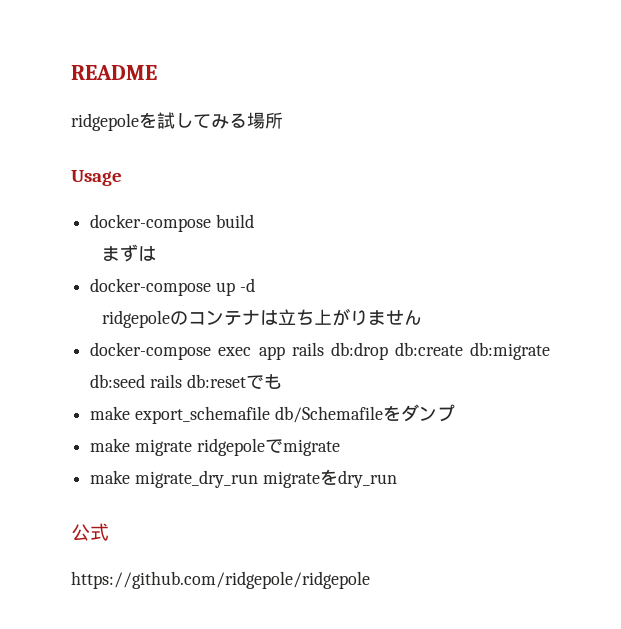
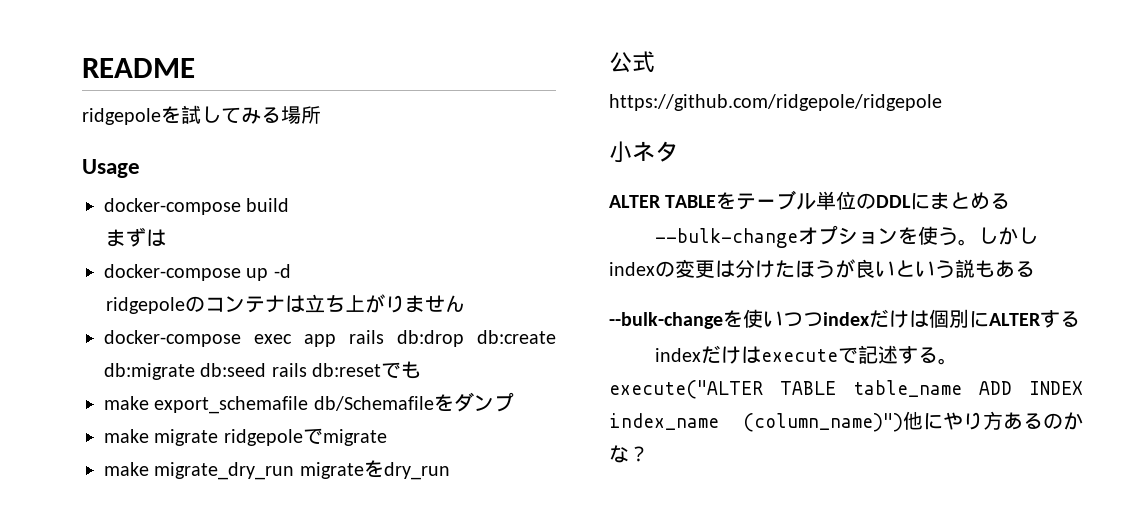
(370, 580) none -> [609,141,678,163] [609,190,1011,210] [654,225,1038,248] [609,259,1035,279] [609,309,1080,329] [654,345,958,365] [609,380,1083,399] [609,411,1083,432] [609,445,649,463] // 小ネタ // ALTER TABLEをテーブル単位のDDLにまとめる // --bulk-changeオプションを使う。しかしindexの変更は分けたほうが良いという説もある // --bulk-changeを使いつつindexだけは個別にALTERする // indexだけはexecuteで記述する。execute("ALTER TABLE table_name ADD INDEX index_name (column_name)")他にやり方あるのかな？

